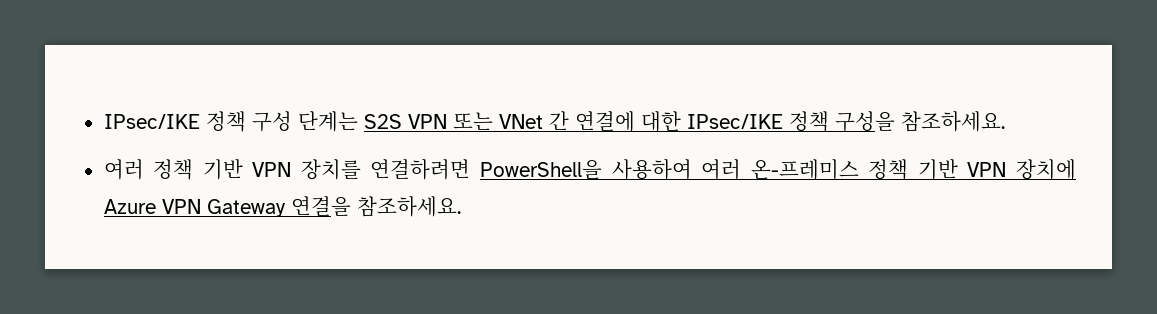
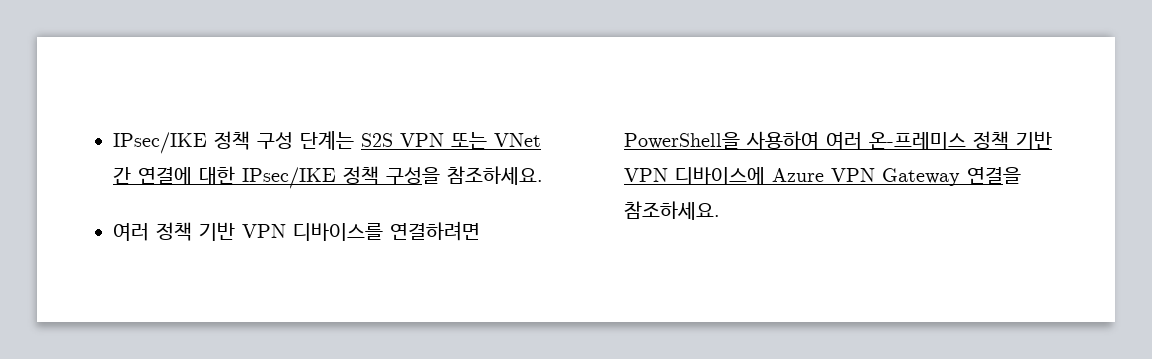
[300,159,361,180] 장치를 -> [293,223,383,241] 디바이스를
[1015,159,1076,180] 장치에 -> [675,167,765,185] 디바이스에

